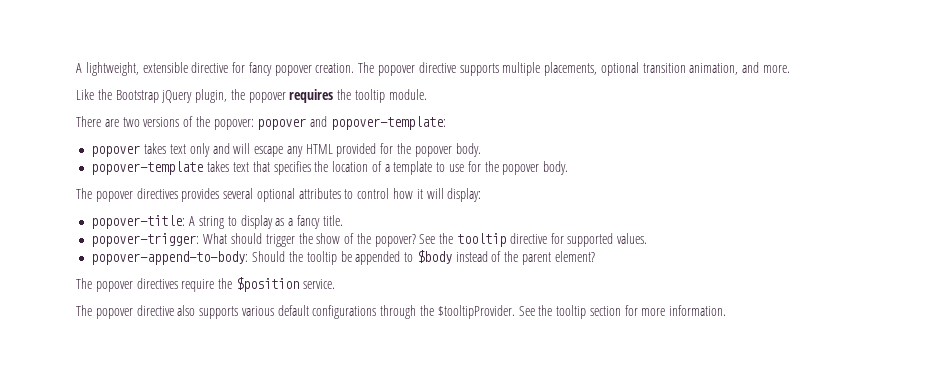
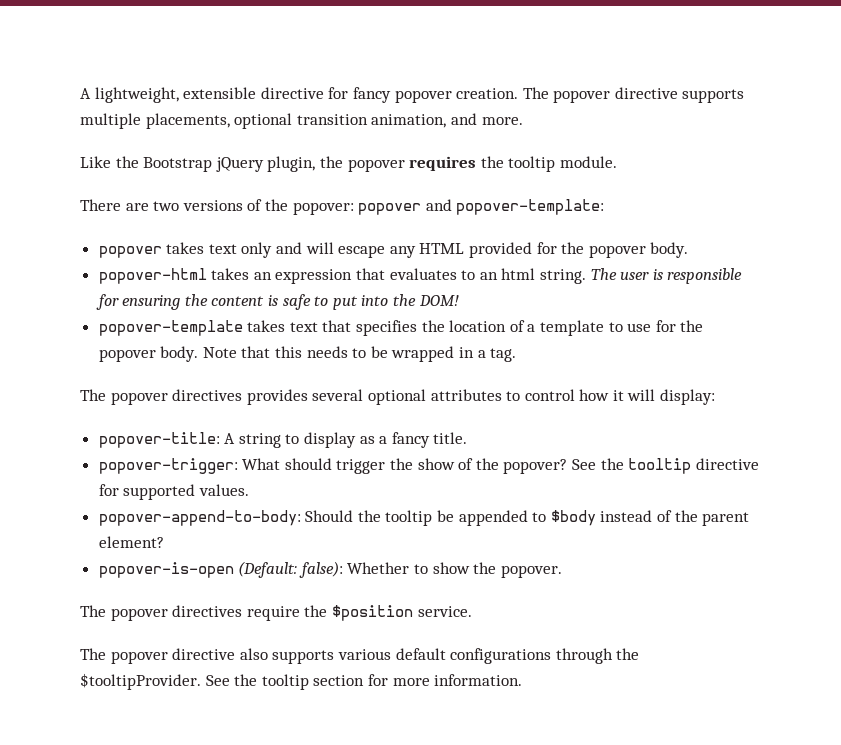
(481, 150) none -> [98,268,743,284] [95,294,459,310] // popover-html takes an expression that evaluates to an html string. The user is responsible for ensuring the content is safe to put into the DOM!
(569, 168) none -> [202,346,517,362] Note that this needs to be wrapped in a tag.
(595, 256) none -> [98,561,562,578] // popover-is-open (Default: false): Whether to show the popover.

